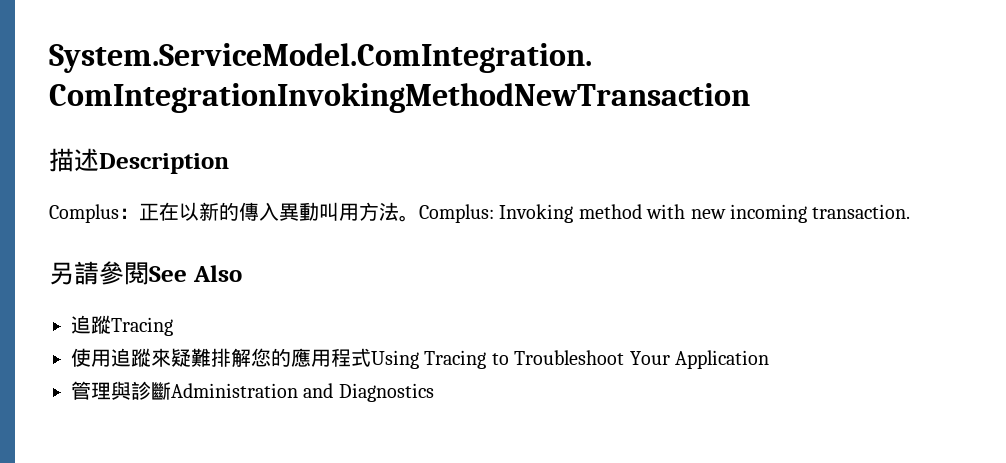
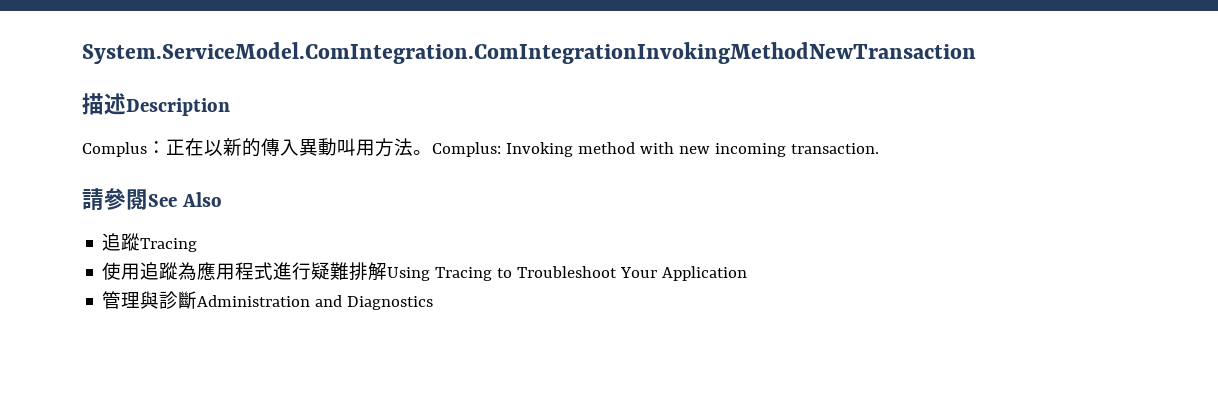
[49,262,74,285] 另 -> (879, 148) none
[151,348,371,367] 來疑難排解您的應用程式 -> [178,262,388,281] 為應用程式進行疑難排解

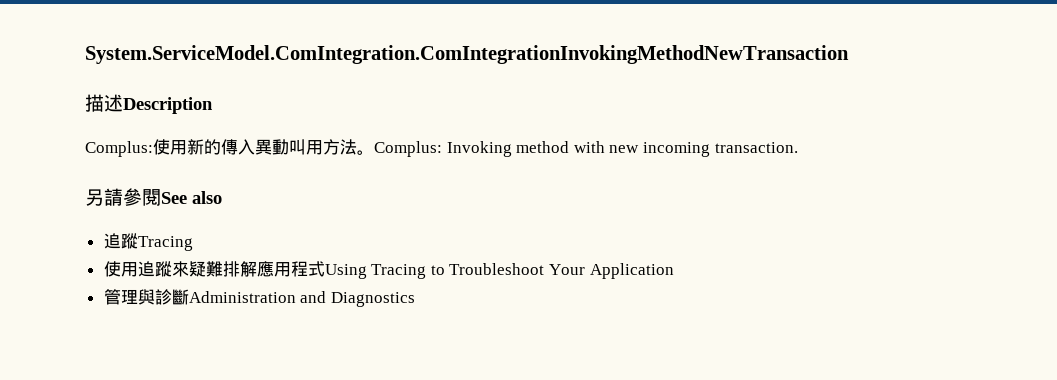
[82,138,223,157] Complus：正在以 -> [85,139,187,157] Complus:使用
(879, 148) none -> [85,189,104,206] 另
[181,192,222,207] Also -> [192,191,222,204] also
[178,262,388,281] 為應用程式進行疑難排解 -> [171,261,325,277] 來疑難排解應用程式

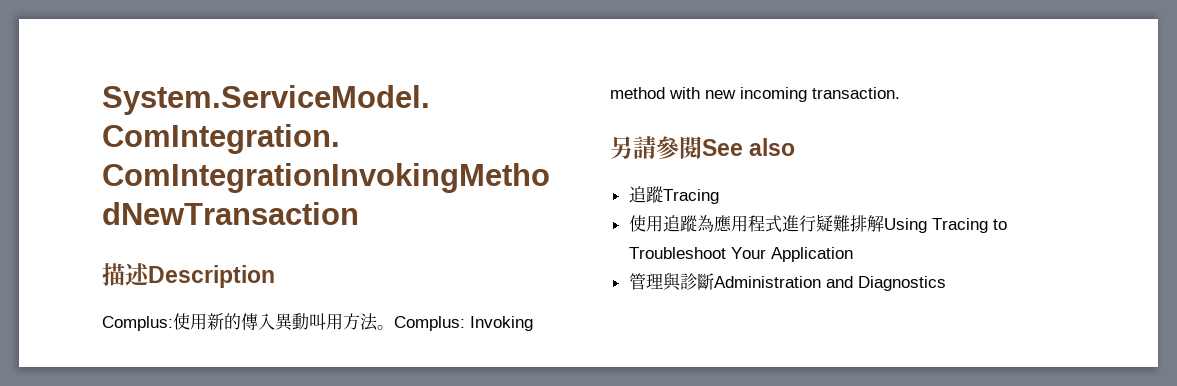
[171,261,325,277] 來疑難排解應用程式 -> [696,214,884,233] 為應用程式進行疑難排解

